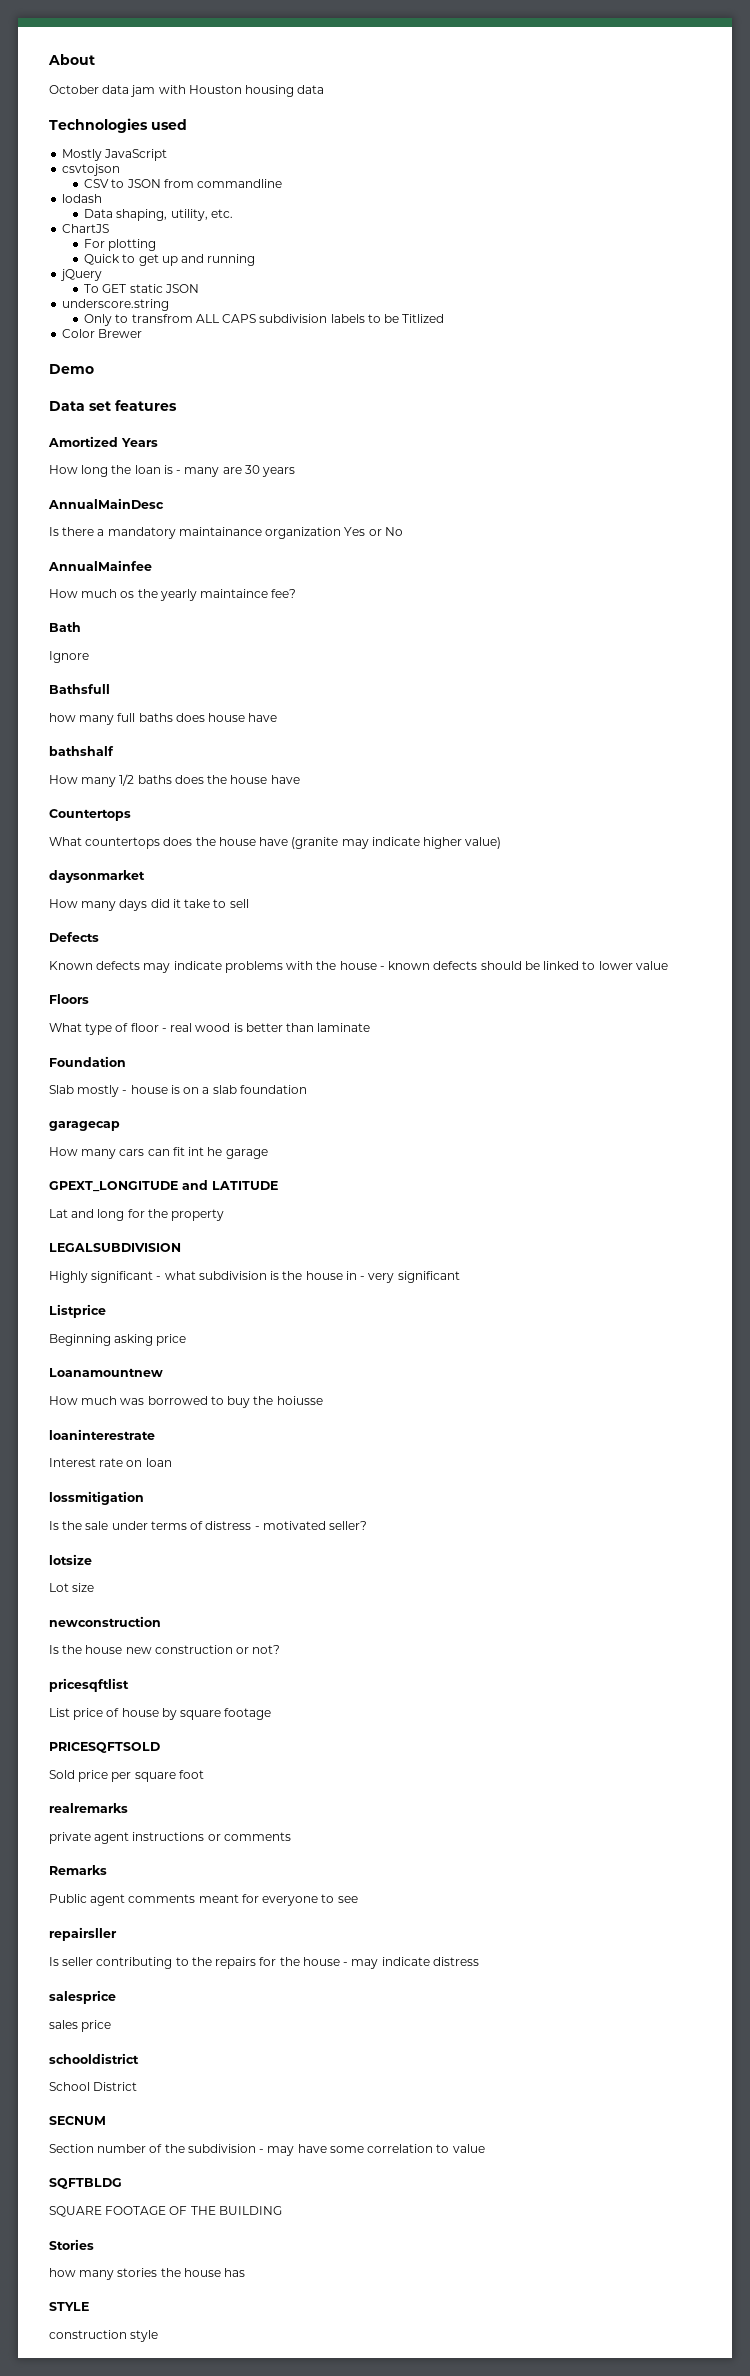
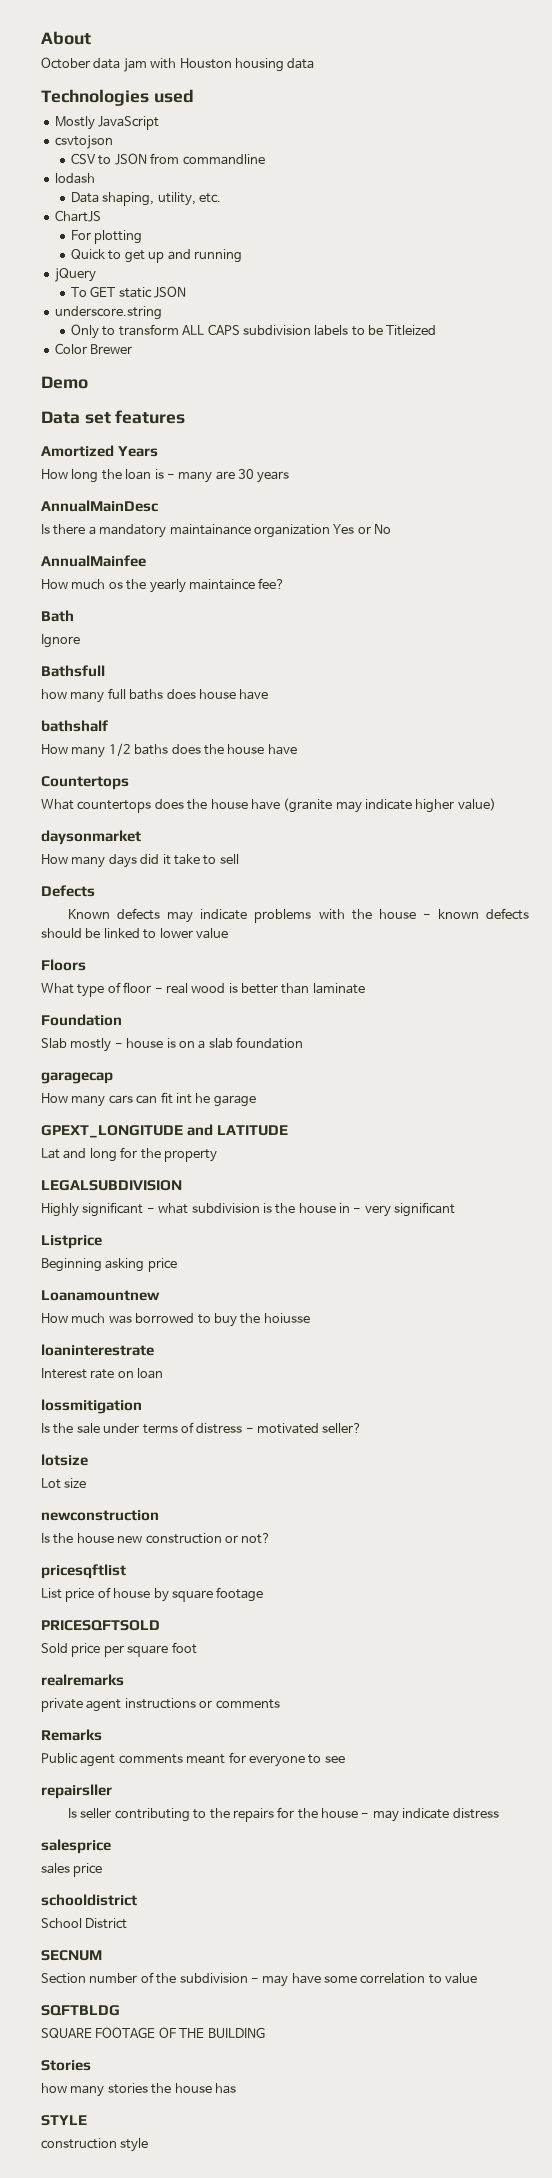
[131,314,193,323] transfrom -> [118,324,179,336] transform
[402,314,445,323] Titlized -> [386,325,437,336] Titleized

